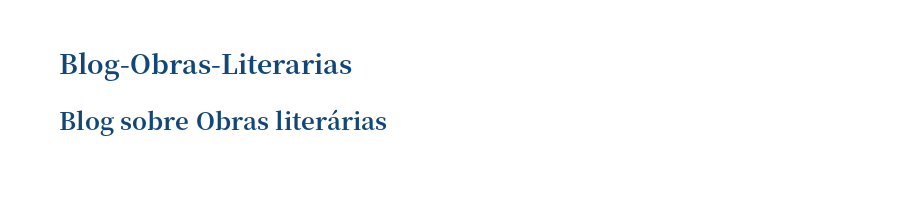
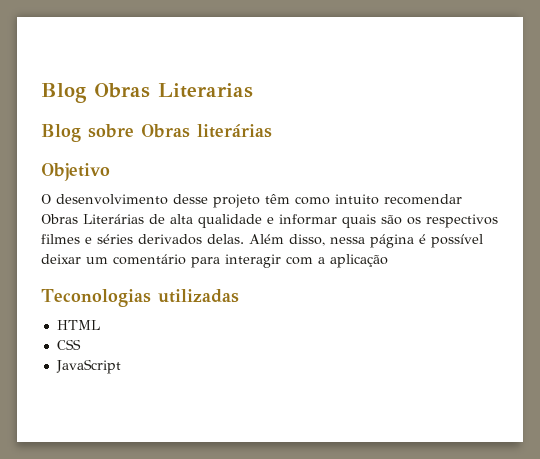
[59,52,352,81] Blog-Obras-Literarias -> [41,83,253,103] Blog Obras Literarias
(388, 119) none -> [41,163,110,181] [41,194,462,208] [41,214,498,228] [41,234,483,248] [41,254,388,268] [41,289,239,307] [56,320,100,330] [56,339,81,350] [55,359,121,374] // Objetivo // O desenvolvimento desse projeto têm como intuito recomendar Obras Literárias de alta qualidade e informar quais são os respectivos filmes e séries derivados delas. Além disso, nessa página é possível deixar um comentário para interagir com a aplicação // Teconologias utilizadas // HTML // CSS // JavaScript

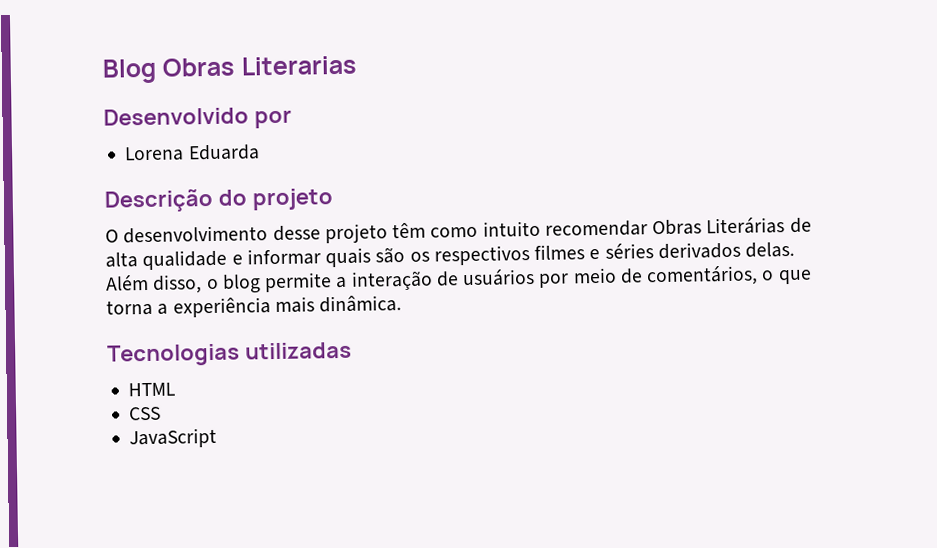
[41,124,272,142] [41,163,110,181] Blog sobre Obras literárias // Objetivo -> [103,107,292,129] [124,144,260,162] [104,188,333,213] Desenvolvido por // Lorena Eduarda // Descrição do projeto
[330,234,483,248] [41,254,388,268] [41,289,151,307] nessa página é possível deixar um comentário para interagir com a aplicação // Teconologias -> [206,265,812,294] [106,295,403,318] [107,343,240,367] o blog permite a interação de usuários por meio de comentários, o que torna a experiência mais dinâmica. // Tecnologias

